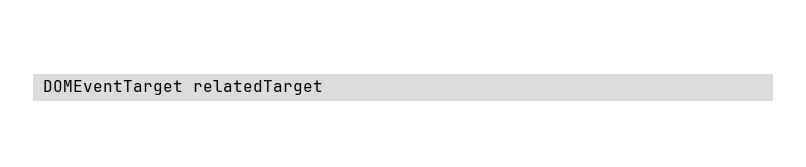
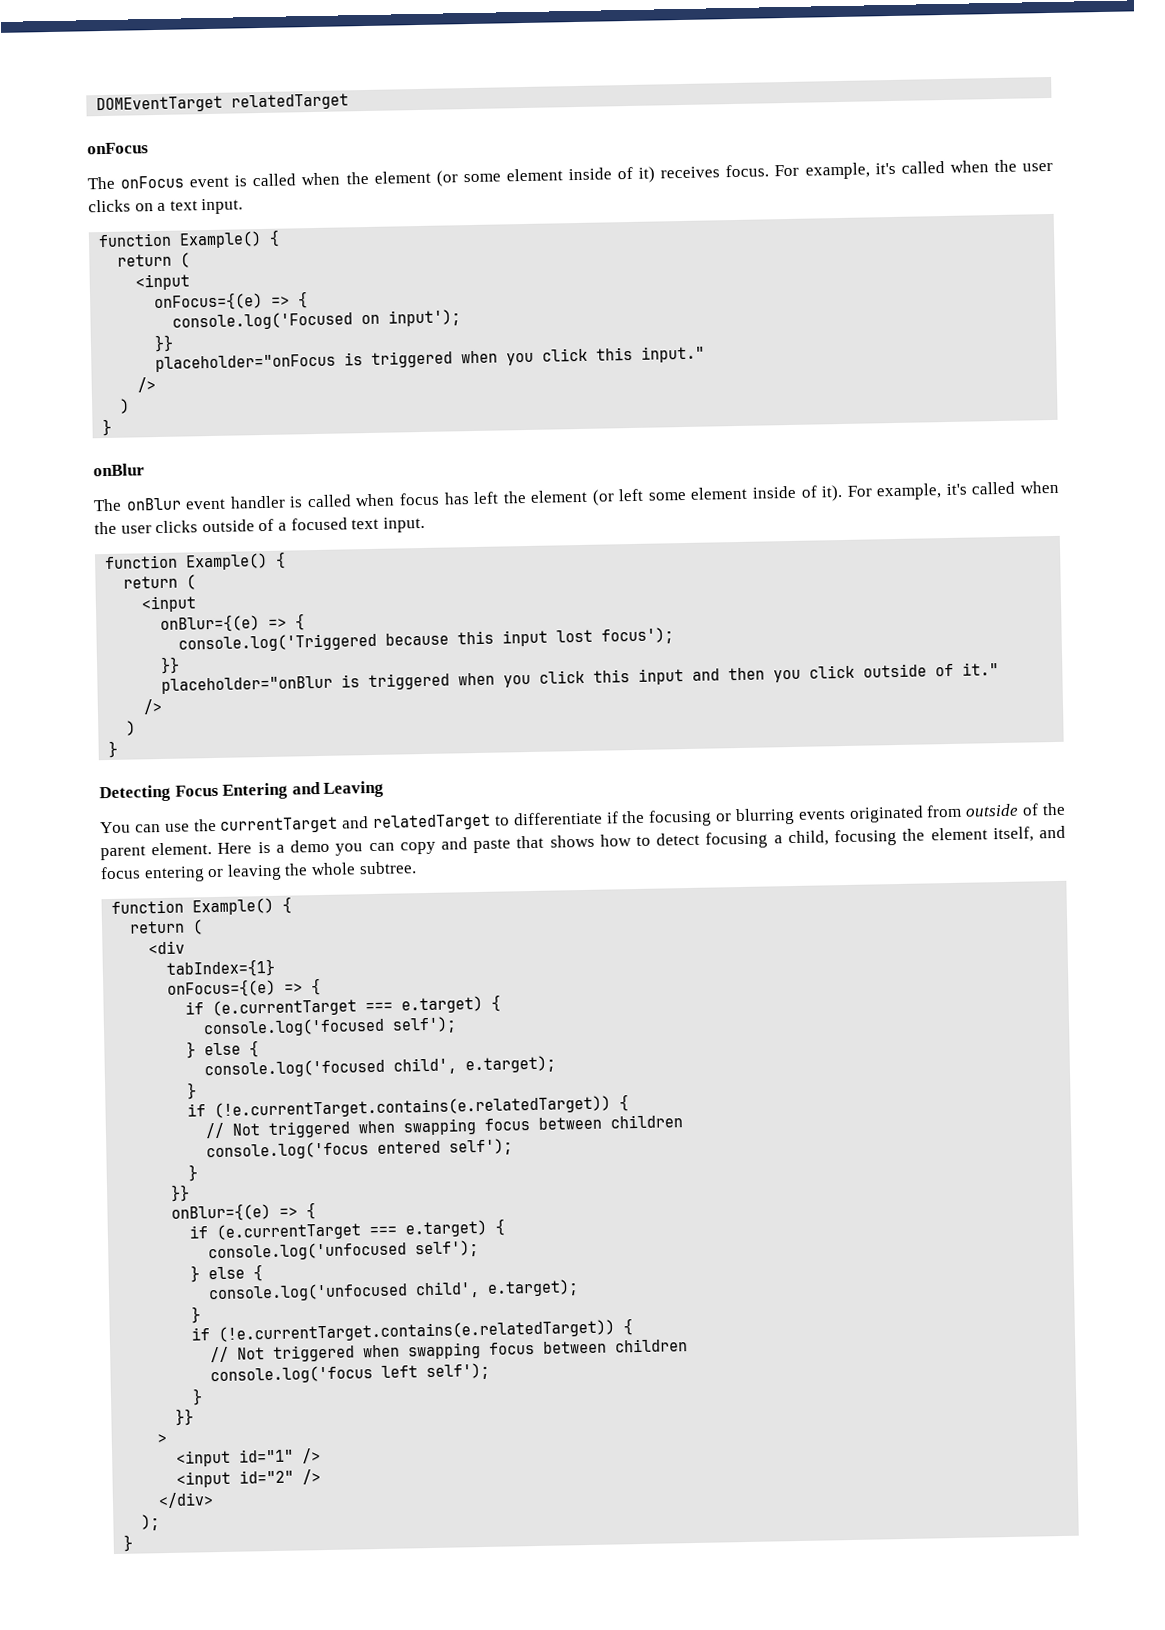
(323, 87) none -> [87,142,149,155] [87,159,1054,190] [88,198,244,215] [98,229,281,249] [117,252,191,268] [135,273,191,291] [154,291,309,312] [172,309,462,331] [154,334,175,353] [155,345,706,373] [137,377,157,393] [119,398,131,414] [102,418,113,437] [93,463,145,477] [93,480,1060,512] [94,516,425,535] [104,551,287,571] [123,574,197,590] [141,595,198,613] [160,613,306,633] [178,627,675,653] [160,656,181,674] [161,662,1000,694] [143,698,164,715] [126,720,137,736] [108,740,119,759] [99,780,385,803] [100,802,1067,834] [100,825,1067,861] [100,861,417,883] [111,896,293,916] [129,919,204,935] [148,940,186,955] [166,958,277,978] [167,978,322,998] [185,994,502,1018] [203,1016,458,1038] [186,1040,260,1059] [204,1055,557,1079] [187,1082,198,1100] [187,1094,630,1120] [205,1114,684,1139] [206,1138,514,1161] [188,1164,199,1182] [170,1184,191,1202] [171,1202,317,1222] [189,1218,506,1242] [208,1240,480,1262] [190,1264,264,1283] [208,1279,580,1303] [191,1306,202,1324] [191,1318,634,1344] [210,1338,689,1363] [210,1362,491,1385] [192,1388,204,1406] [175,1408,195,1426] [157,1434,168,1444] [176,1448,322,1467] [176,1469,322,1488] [158,1492,215,1509] [141,1514,161,1531] [123,1534,134,1552] // onFocus // The onFocus event is called when the element (or some element inside of it) receives focus. For example, it's called when the user clicks on a text input. // function Example() { // return ( // <input // onFocus={(e) => { // console.log('Focused on input'); // }} // placeholder="onFocus is triggered when you click this input." // /> // ) // } // onBlur // The onBlur event handler is called when focus has left the element (or left some element inside of it). For example, it's called when the user clicks outside of a focused text input. // function Example() { // return ( // <input // onBlur={(e) => { // console.log('Triggered because this input lost focus'); // }} // placeholder="onBlur is triggered when you click this input and then you click outside of it." // /> // ) // } // Detecting Focus Entering and Leaving // You can use the currentTarget and relatedTarget to differentiate if the focusing or blurring events originated from outside of the parent element. Here is a demo you can copy and paste that shows how to detect focusing a child, focusing the element itself, and focus entering or leaving the whole subtree. // function Example() { // return ( // <div // tabIndex={1} // onFocus={(e) => { // if (e.currentTarget === e.target) { // console.log('focused self'); // } else { // console.log('focused child', e.target); // } // if (!e.currentTarget.contains(e.relatedTarget)) { // // Not triggered when swapping focus between children // console.log('focus entered self'); // } // }} // onBlur={(e) => { // if (e.currentTarget === e.target) { // console.log('unfocused self'); // } else { // console.log('unfocused child', e.target); // } // if (!e.currentTarget.contains(e.relatedTarget)) { // // Not triggered when swapping focus between children // console.log('focus left self'); // } // }} // > // <input id="1" /> // <input id="2" /> // </div> // ); // }

